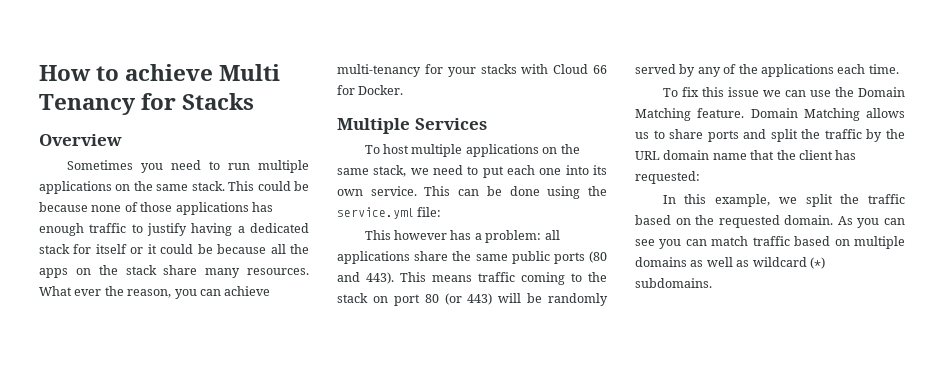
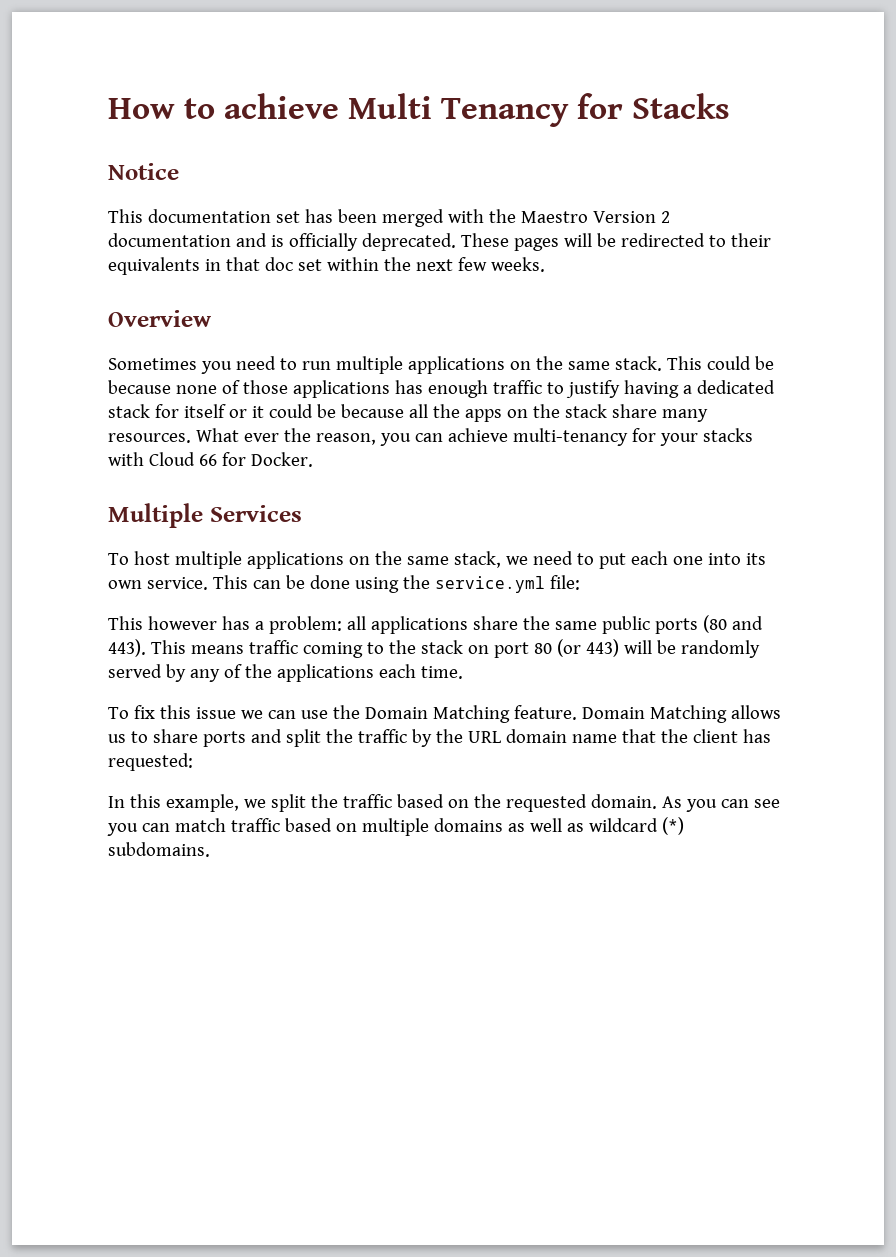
(255, 101) none -> [108,163,179,180] [108,209,670,227] [108,233,771,251] [108,257,545,275] // Notice // This documentation set has been merged with the Maestro Version 2 documentation and is officially deprecated. These pages will be redirected to their equivalents in that doc set within the next few weeks.

